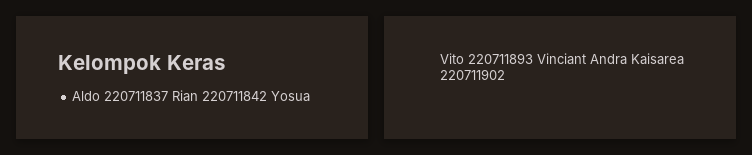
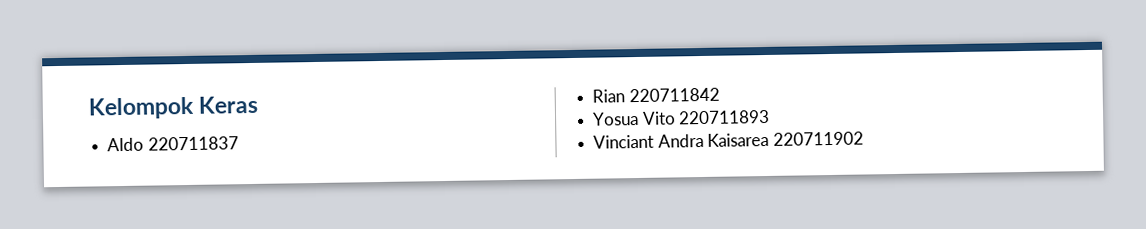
(169, 96) none -> (239, 143) //
(268, 96) none -> (720, 95) //
(534, 58) none -> (771, 117) //

